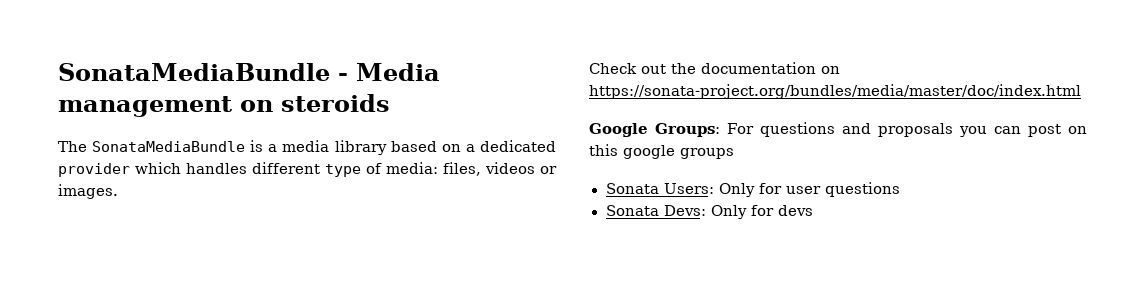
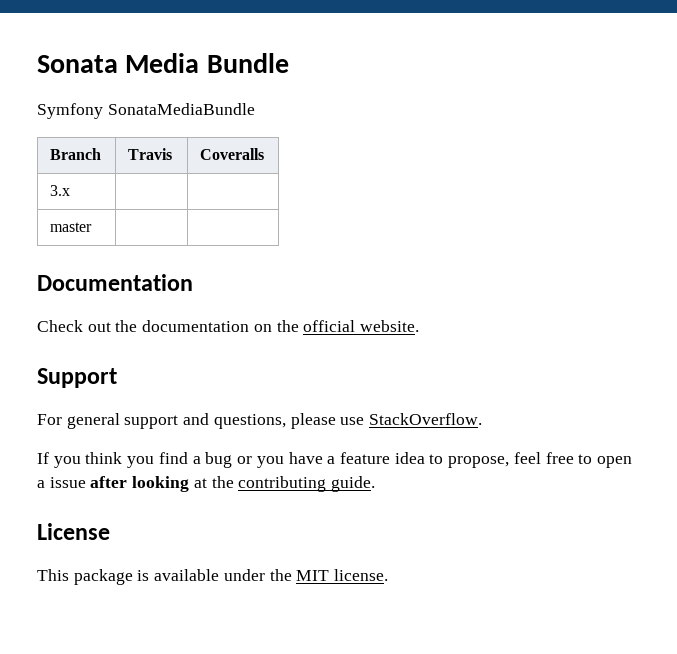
[58,63,440,81] [58,94,390,117] [58,140,556,155] [58,162,557,177] [58,184,118,199] SonataMediaBundle - Media management on steroids // The SonataMediaBundle is a media library based on a dedicated provider which handles different type of media: files, videos or images. -> [37,53,289,73] [37,103,255,119] [50,148,102,160] [128,148,173,160] [200,148,265,160] [50,185,71,196] [50,222,93,232] [37,274,193,291] Sonata Media Bundle // Symfony SonataMediaBundle // Branch | Travis | Coveralls // 3.x | | // master | | // Documentation
[589,84,1081,99] [589,122,1087,137] [589,144,734,159] [605,182,900,197] [605,205,813,219] https://sonata-project.org/bundles/media/master/doc/index.html // Google Groups: For questions and proposals you can post on this google groups // Sonata Users: Only for user questions // Sonata Devs: Only for devs -> [276,320,420,332] [37,368,117,388] [37,413,483,429] [37,452,633,468] [37,476,376,492] [37,523,110,540] [37,569,389,585] the official website. // Support // For general support and questions, please use StackOverflow. // If you think you find a bug or you have a feature idea to propose, feel free to open a issue after looking at the contributing guide. // License // This package is available under the MIT license.

